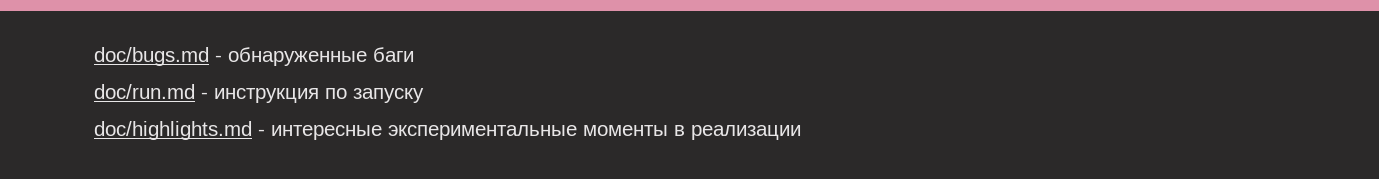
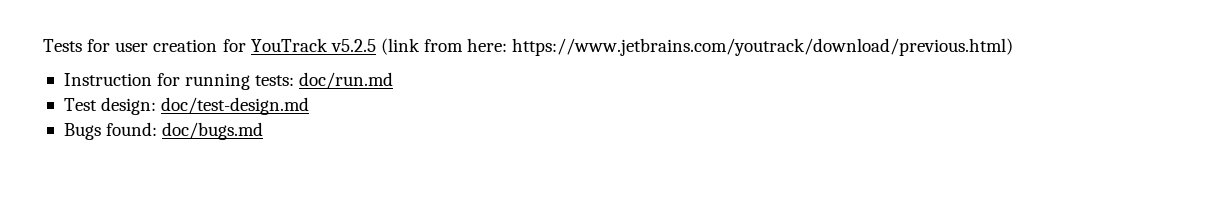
[94,47,414,66] [94,84,424,103] [94,121,801,140] doc/bugs.md - обнаруженные баги // doc/run.md - инструкция по запуску // doc/highlights.md - интересные экспериментальные моменты в реализации -> [43,38,1014,56] [63,72,394,90] [63,97,310,115] [63,122,264,140] Tests for user creation for YouTrack v5.2.5 (link from here: https://www.jetbrains.com/youtrack/download/previous.html) // Instruction for running tests: doc/run.md // Test design: doc/test-design.md // Bugs found: doc/bugs.md

